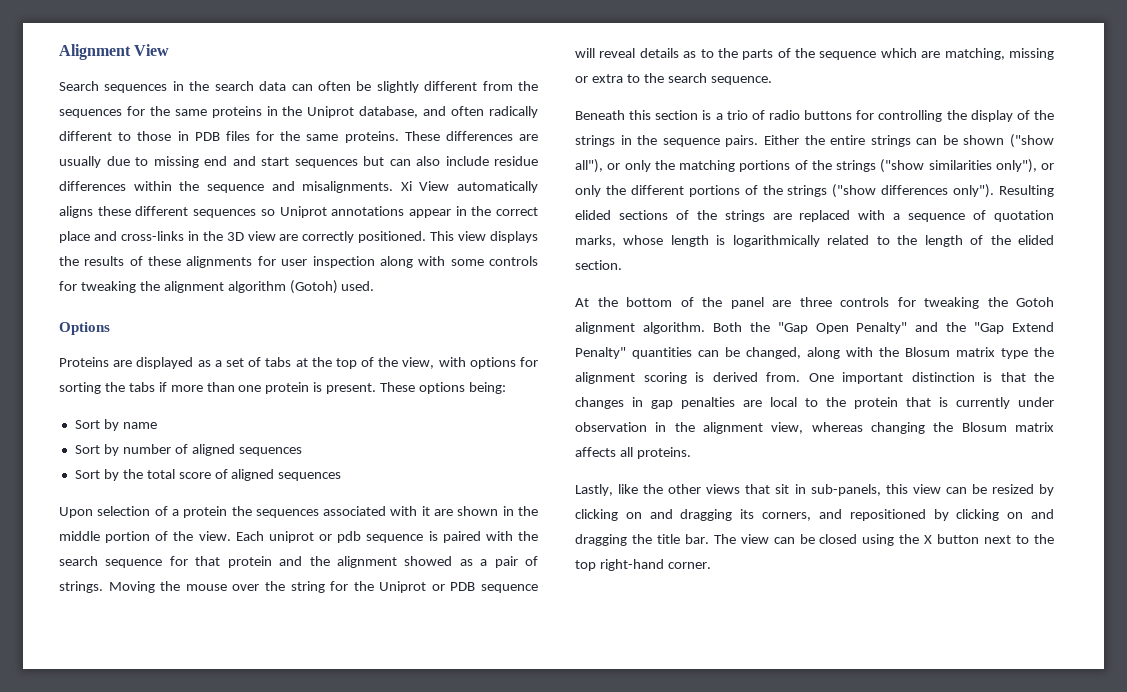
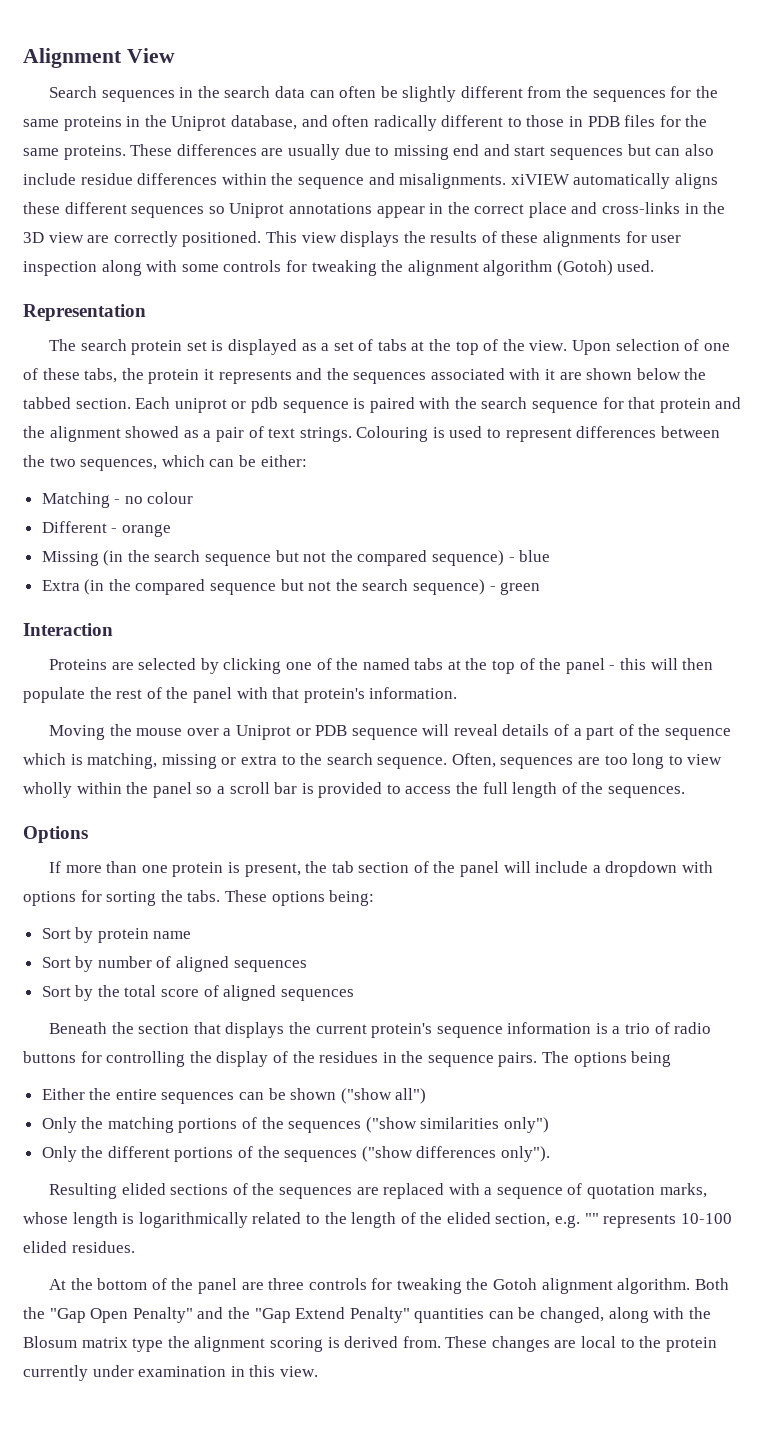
[400,181,450,191] Xi View -> [510,174,570,185] xiVIEW
[59,322,110,335] [59,357,133,367] Options // Proteins are -> [23,304,146,321] [48,339,224,355] Representation // The search protein set is
[402,357,538,369] [59,382,506,394] [74,419,157,431] [74,444,302,456] [74,469,342,481] [59,506,228,518] view, with options for sorting the tabs if more than one protein is present. These options being: // Sort by name // Sort by number of aligned sequences // Sort by the total score of aligned sequences // Upon selection of a protein -> [529,339,730,355] [23,368,323,384] view. Upon selection of one of these tabs, the protein it represents and
[502,506,539,516] [59,531,231,543] in the middle portion of the view. -> [636,368,707,380] [23,397,131,409] below the tabbed section.
[59,581,374,593] strings. Moving the mouse over the string for the -> [268,426,720,442] [23,455,307,471] [41,492,194,508] [41,521,171,537] [41,550,551,566] [41,579,541,595] [23,623,113,636] [48,658,714,674] [23,687,458,703] [48,724,232,740] text strings. Colouring is used to represent differences between the two sequences, which can be either: // Matching - no colour // Different - orange // Missing (in the search sequence but not the compared sequence) - blue // Extra (in the compared sequence but not the search sequence) - green // Interaction // Proteins are selected by clicking one of the named tabs at the top of the panel - this will then populate the rest of the panel with that protein's information. // Moving the mouse over a
[683,48,774,60] as to the parts -> [554,724,615,740] of a part
[921,51,941,58] are -> [70,754,83,765] is
[575,110,699,120] // Beneath this section -> [451,753,723,769] [23,782,686,798] [23,826,88,843] [48,861,714,877] [23,890,375,906] [41,927,192,943] [41,956,307,972] [41,985,354,1001] [48,1022,592,1038] Often, sequences are too long to view wholly within the panel so a scroll bar is provided to access the full length of the sequences. // Options // If more than one protein is present, the tab section of the panel will include a dropdown with options for sorting the tabs. These options being: // Sort by protein name // Sort by number of aligned sequences // Sort by the total score of aligned sequences // Beneath the section that displays the current protein's sequence information
[575,135,615,147] strings -> [319,1051,379,1063] residues
(759, 141) none -> [542,1051,672,1067] The options being //
[870,135,911,147] strings -> [161,1092,235,1104] sequences
[575,159,651,173] all"), or only -> [395,1088,427,1104] [41,1117,77,1133] all") // Only
[836,160,876,172] strings -> [288,1121,362,1133] sequences
[995,159,1054,173] [575,185,601,197] only"), or only -> [504,1117,550,1133] [41,1146,77,1162] only") // Only
[787,185,828,197] strings -> [284,1150,358,1162] sequences
(995, 191) none -> (551, 1154) //
[724,210,765,222] strings -> [278,1187,352,1199] sequences
[575,260,622,270] section. -> [495,1213,732,1228] [23,1241,135,1253] section, e.g. "" represents 10-100 elided residues.
[808,372,1054,384] [575,397,735,409] One important distinction is that the changes in gap penalties -> [445,1336,550,1352] These changes
[906,397,1054,409] [575,422,1054,434] [575,447,691,459] [575,484,1054,496] [575,509,1054,521] [575,534,1054,546] [575,559,711,571] that is currently under observation in the alignment view, whereas changing the Blosum matrix affects all proteins. // Lastly, like the other views that sit in sub-panels, this view can be resized by clicking on and dragging its corners, and repositioned by clicking on and dragging the title bar. The view can be closed using the X button next to the top right-hand corner. -> [23,1365,318,1381] currently under examination in this view.

